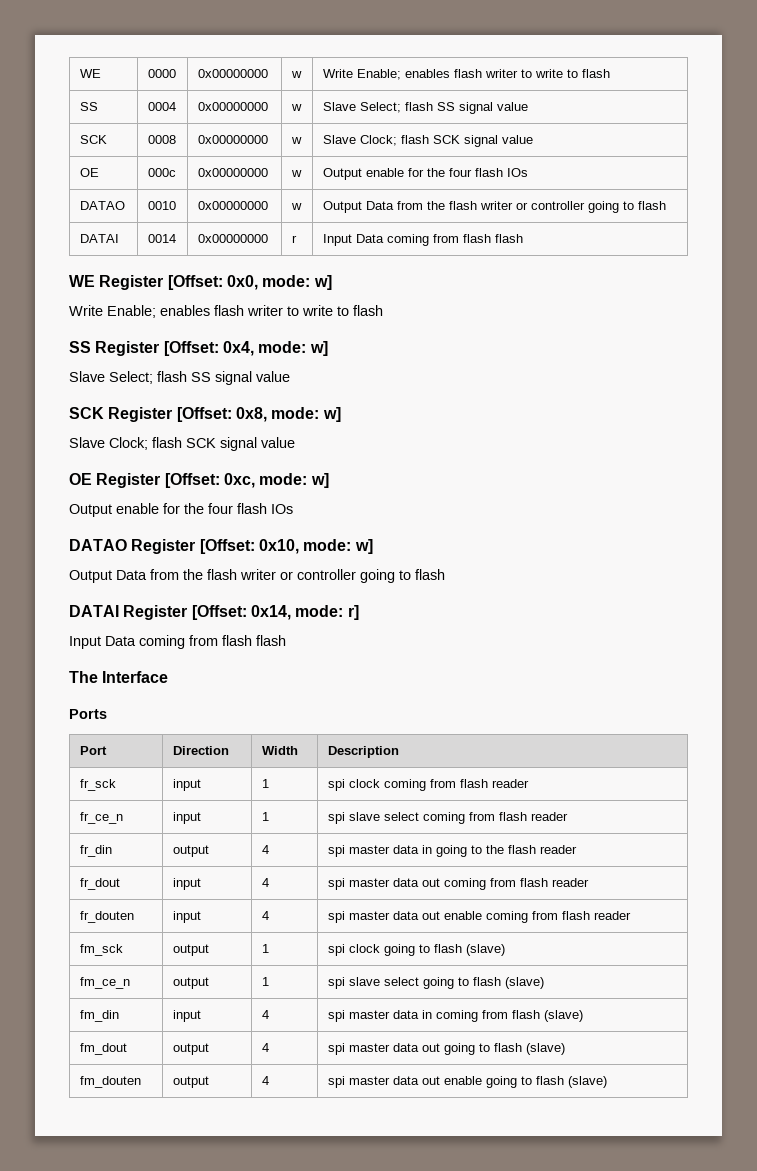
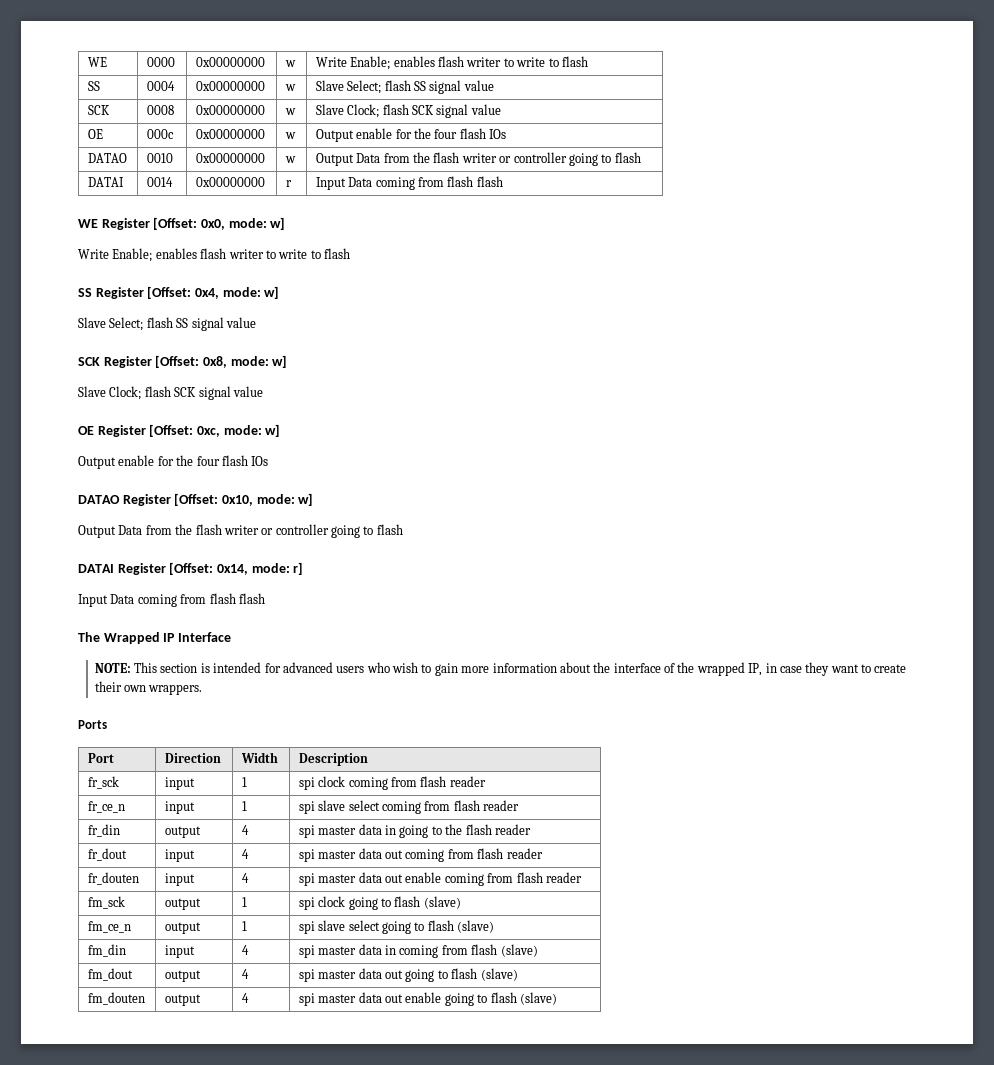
(98, 677) none -> [103,632,176,644] Wrapped IP
(169, 677) none -> [94,662,907,676] [94,681,203,695] // NOTE: This section is intended for advanced users who wish to gain more information about the interface of the wrapped IP, in case they want to create their own wrappers.

